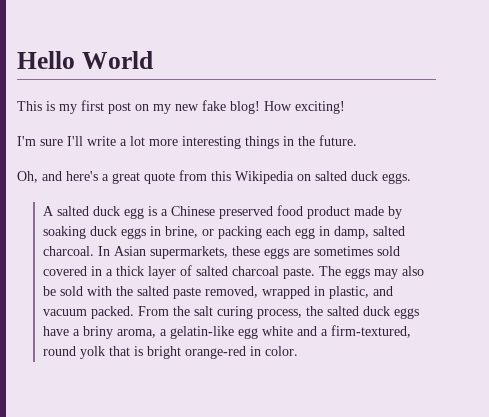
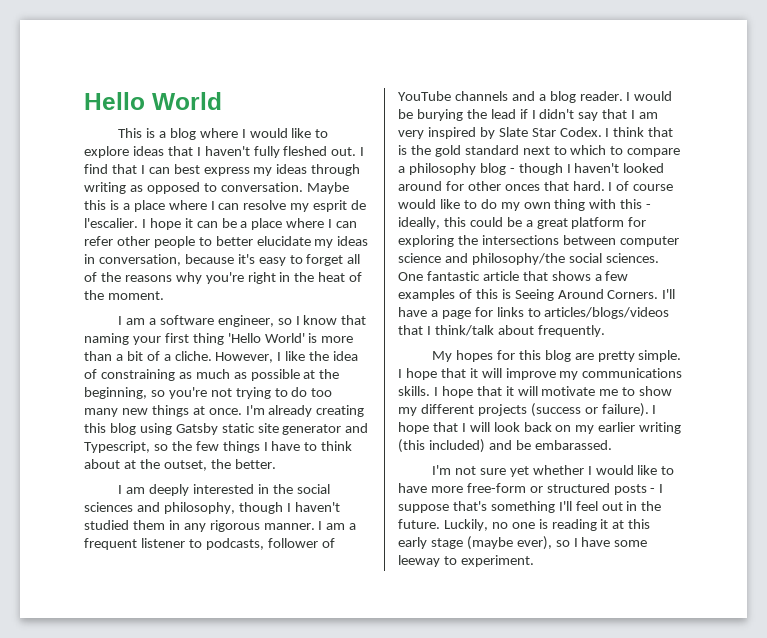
[59,100,345,114] [17,135,357,149] [17,170,411,184] [42,205,402,219] [42,226,405,239] [42,246,400,259] [42,265,424,279] [42,286,393,299] [42,306,419,319] [42,325,411,339] [42,346,298,359] my first post on my new fake blog! How exciting! // I'm sure I'll write a lot more interesting things in the future. // Oh, and here's a great quote from this Wikipedia on salted duck eggs. // A salted duck egg is a Chinese preserved food product made by soaking duck eggs in brine, or packing each egg in damp, salted charcoal. In Asian supermarkets, these eggs are sometimes sold covered in a thick layer of salted charcoal paste. The eggs may also be sold with the salted paste removed, wrapped in plastic, and vacuum packed. From the salt curing process, the salted duck eggs have a briny aroma, a gelatin-like egg white and a firm-textured, round yolk that is bright orange-red in color. -> [158,128,329,140] [84,146,365,158] [84,164,361,176] [84,182,349,194] [84,200,367,212] [84,218,358,230] [84,236,369,248] [84,254,361,266] [84,272,363,284] [84,290,164,300] [118,315,367,327] [84,333,354,345] [84,351,359,363] [84,369,340,381] [84,387,333,399] [84,405,365,417] [84,423,369,435] [84,441,353,453] [84,459,276,471] [118,484,330,496] [84,502,340,514] [84,520,357,532] [84,538,335,550] [398,91,673,103] [398,109,659,121] [398,127,674,139] [398,145,681,157] [398,163,665,175] [398,181,674,191] [398,199,652,211] [398,217,647,229] [398,235,679,247] [398,253,659,265] [398,271,629,281] [398,289,676,301] [398,307,670,319] [398,325,605,337] [432,350,682,362] [398,368,683,380] [398,386,673,398] [398,403,657,417] [398,422,682,434] [398,439,612,453] [432,465,675,477] [398,483,664,495] [398,501,662,513] [398,519,651,531] [398,536,648,550] [398,555,534,567] a blog where I would like to explore ideas that I haven't fully fleshed out. I find that I can best express my ideas through writing as opposed to conversation. Maybe this is a place where I can resolve my esprit de l'escalier. I hope it can be a place where I can refer other people to better elucidate my ideas in conversation, because it's easy to forget all of the reasons why you're right in the heat of the moment. // I am a software engineer, so I know that naming your first thing 'Hello World' is more than a bit of a cliche. However, I like the idea of constraining as much as possible at the beginning, so you're not trying to do too many new things at once. I'm already creating this blog using Gatsby static site generator and Typescript, so the few things I have to think about at the outset, the better. // I am deeply interested in the social sciences and philosophy, though I haven't studied them in any rigorous manner. I am a frequent listener to podcasts, follower of YouTube channels and a blog reader. I would be burying the lead if I didn't say that I am very inspired by Slate Star Codex. I think that is the gold standard next to which to compare a philosophy blog - though I haven't looked around for other onces that hard. I of course would like to do my own thing with this - ideally, this could be a great platform for exploring the intersections between computer science and philosophy/the social sciences. One fantastic article that shows a few examples of this is Seeing Around Corners. I'll have a page for links to articles/blogs/videos that I think/talk about frequently. // My hopes for this blog are pretty simple. I hope that it will improve my communications skills. I hope that it will motivate me to show my different projects (success or failure). I hope that I will look back on my earlier writing (this included) and be embarassed. // I'm not sure yet whether I would like to have more free-form or structured posts - I suppose that's something I'll feel out in the future. Luckily, no one is reading it at this early stage (maybe ever), so I have some leeway to experiment.

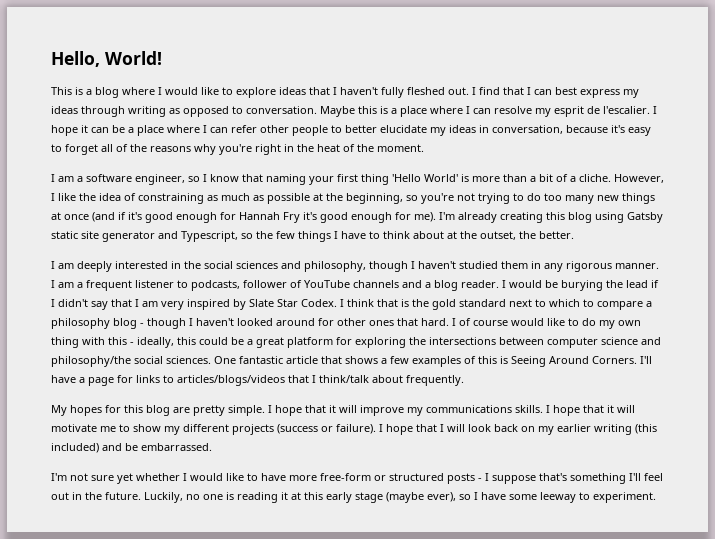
[84,92,222,110] Hello World -> [51,51,162,67] Hello, World!
[208,408,242,415] once. -> [64,212,436,223] once (and if it's good enough for Hannah Fry it's good enough for me).
[504,184,540,191] onces -> [369,320,394,326] ones
[534,440,612,450] embarassed. -> [141,443,212,451] embarrassed.

